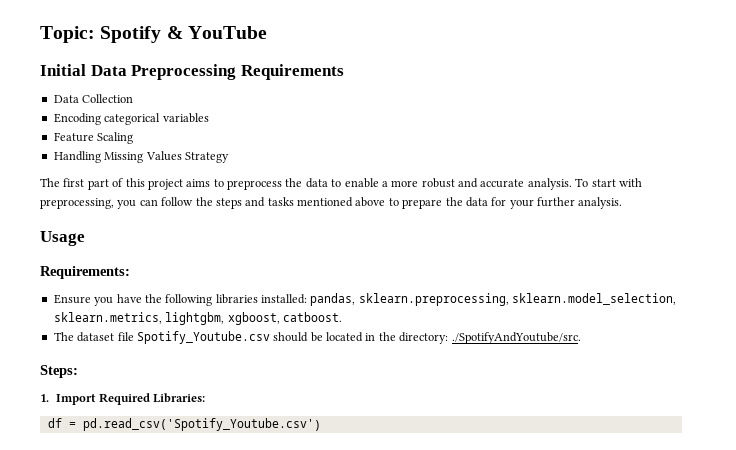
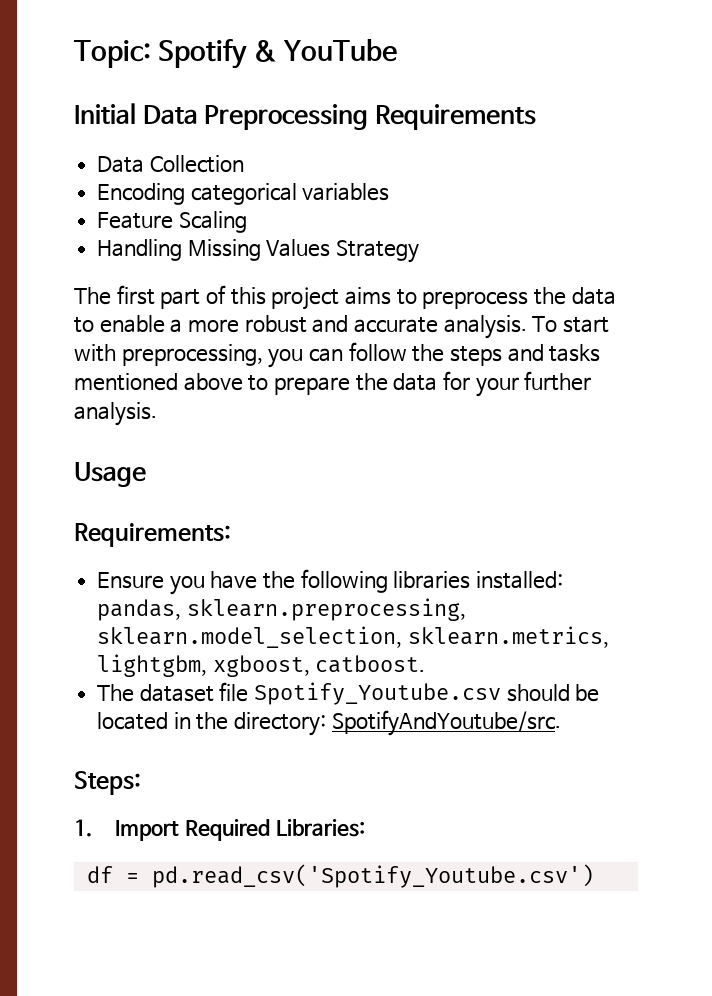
[451,332,581,344] ./SpotifyAndYoutube/src. -> [331,710,561,736] SpotifyAndYoutube/src.

